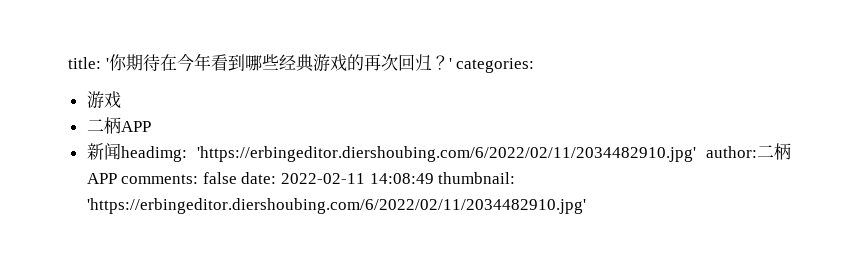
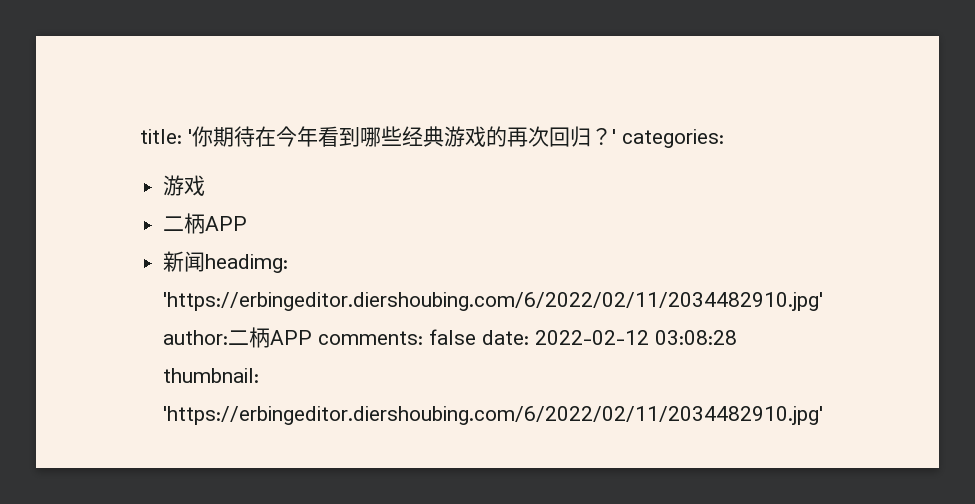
[281,173,434,184] 2022-02-11 14:08:49 -> [535,330,738,345] 2022-02-12 03:08:28

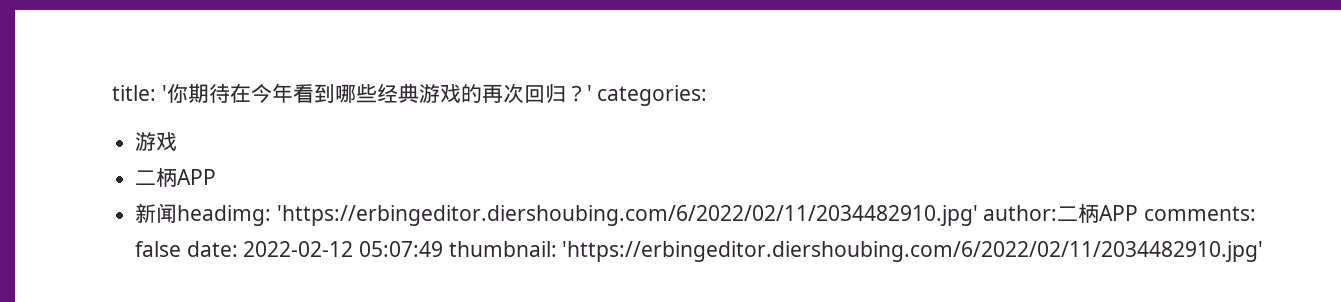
[655,330,738,345] 03:08:28 -> [359,241,444,257] 05:07:49

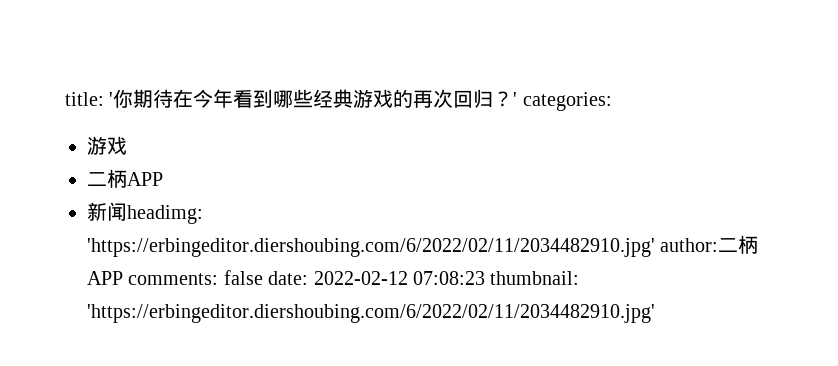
[359,241,444,257] 05:07:49 -> [413,271,485,285] 07:08:23

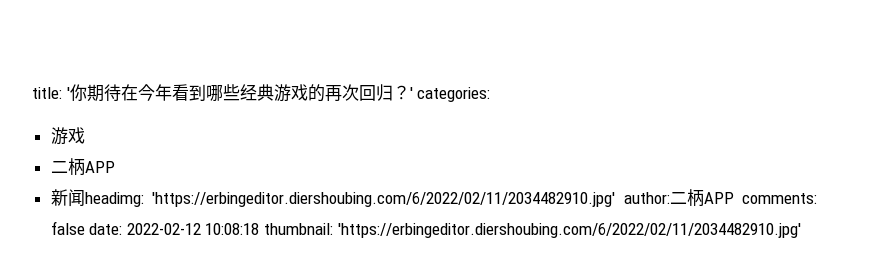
[413,271,485,285] 07:08:23 -> [205,223,260,235] 10:08:18

